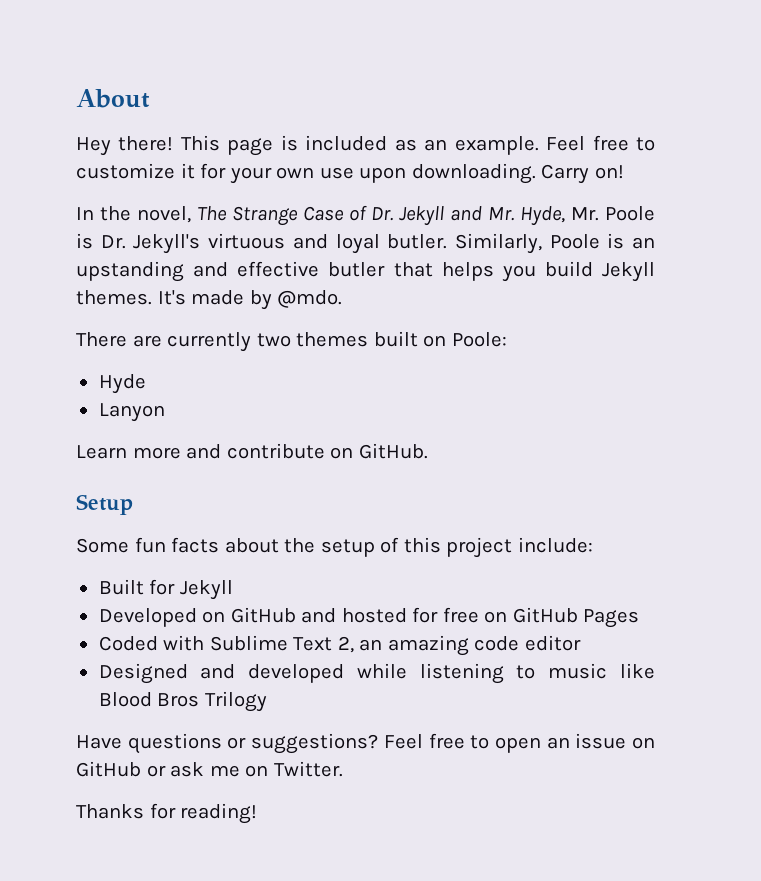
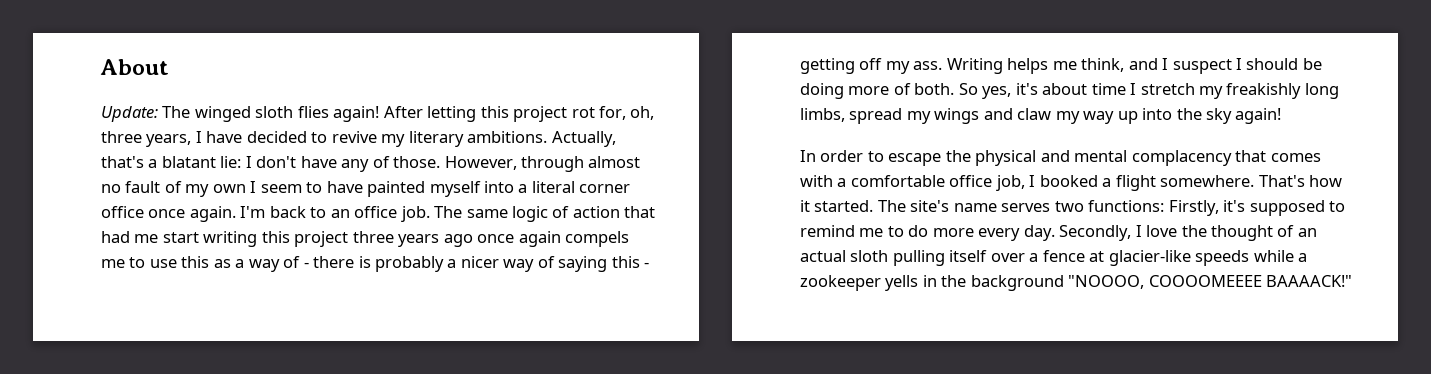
[76,135,655,156] [76,163,624,184] [76,205,655,226] [76,233,655,254] [76,261,655,282] [76,290,343,310] [76,331,507,352] [98,374,146,394] [98,403,165,422] [76,443,428,459] [76,494,133,515] [76,537,593,558] [98,579,233,600] [98,607,640,628] [98,635,581,656] [98,663,655,684] [98,691,267,712] [76,733,655,754] [76,761,343,777] [76,803,258,824] Hey there! This page is included as an example. Feel free to customize it for your own use upon downloading. Carry on! // In the novel, The Strange Case of Dr. Jekyll and Mr. Hyde, Mr. Poole is Dr. Jekyll's virtuous and loyal butler. Similarly, Poole is an upstanding and effective butler that helps you build Jekyll themes. It's made by @mdo. // There are currently two themes built on Poole: // Hyde // Lanyon // Learn more and contribute on GitHub. // Setup // Some fun facts about the setup of this project include: // Built for Jekyll // Developed on GitHub and hosted for free on GitHub Pages // Coded with Sublime Text 2, an amazing code editor // Designed and developed while listening to music like Blood Bros Trilogy // Have questions or suggestions? Feel free to open an issue on GitHub or ask me on Twitter. // Thanks for reading! -> [101,106,655,122] [101,131,616,147] [101,156,641,172] [101,181,631,197] [101,206,656,222] [101,231,630,247] [101,256,650,272] [800,58,1322,74] [800,83,1339,99] [800,108,1282,124] [800,150,1321,166] [800,175,1343,191] [800,200,1346,216] [800,225,1317,241] [800,250,1308,266] [800,275,1353,291] Update: The winged sloth flies again! After letting this project rot for, oh, three years, I have decided to revive my literary ambitions. Actually, that's a blatant lie: I don't have any of those. However, through almost no fault of my own I seem to have painted myself into a literal corner office once again. I'm back to an office job. The same logic of action that had me start writing this project three years ago once again compels me to use this as a way of - there is probably a nicer way of saying this - getting off my ass. Writing helps me think, and I suspect I should be doing more of both. So yes, it's about time I stretch my freakishly long limbs, spread my wings and claw my way up into the sky again! // In order to escape the physical and mental complacency that comes with a comfortable office job, I booked a flight somewhere. That's how it started. The site's name serves two functions: Firstly, it's supposed to remind me to do more every day. Secondly, I love the thought of an actual sloth pulling itself over a fence at glacier-like speeds while a zookeeper yells in the background "NOOOO, COOOOMEEEE BAAAACK!"

